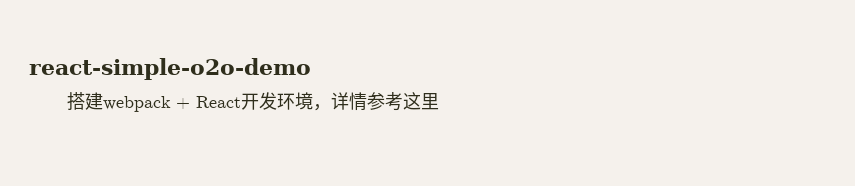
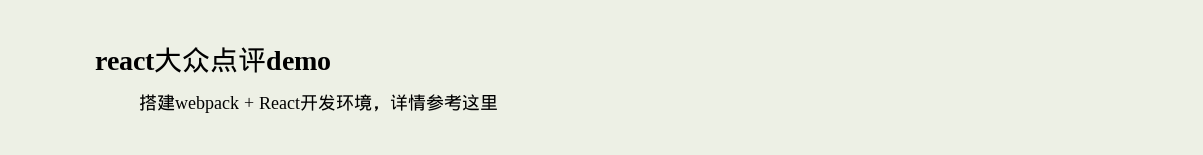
[29,58,311,80] react-simple-o2o-demo -> [95,47,331,73] react大众点评demo

